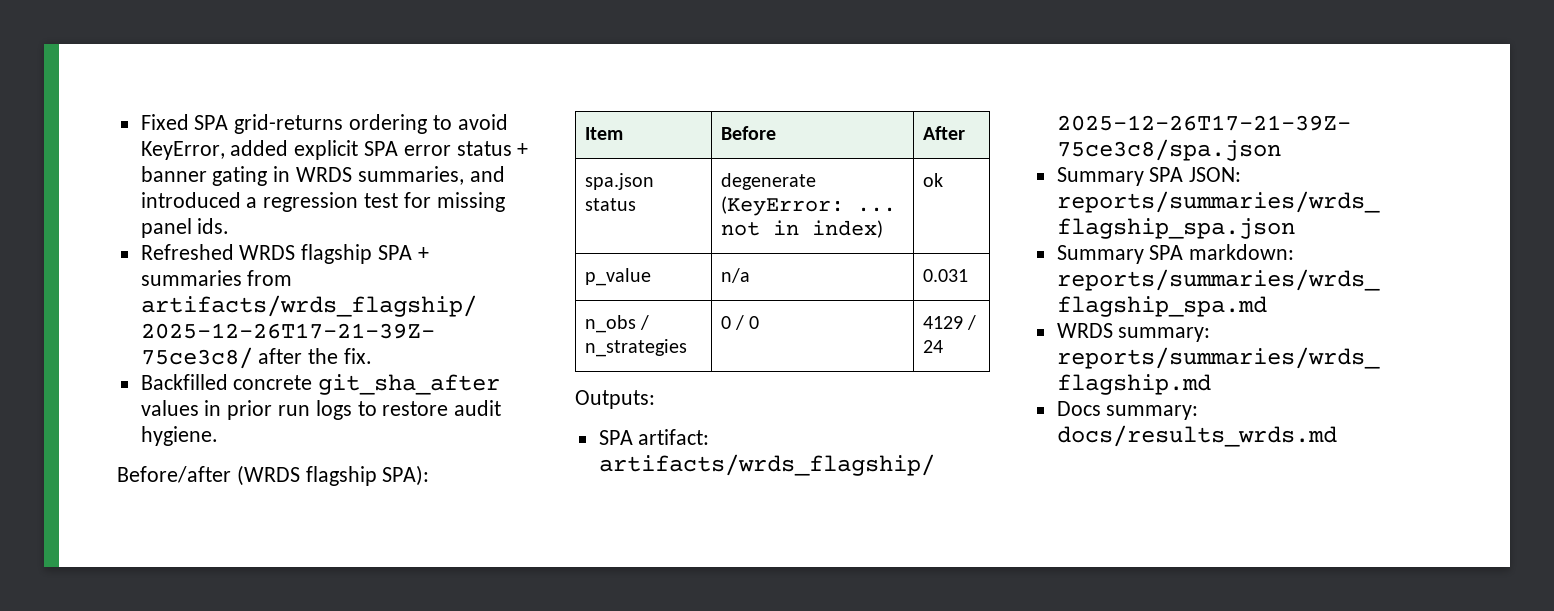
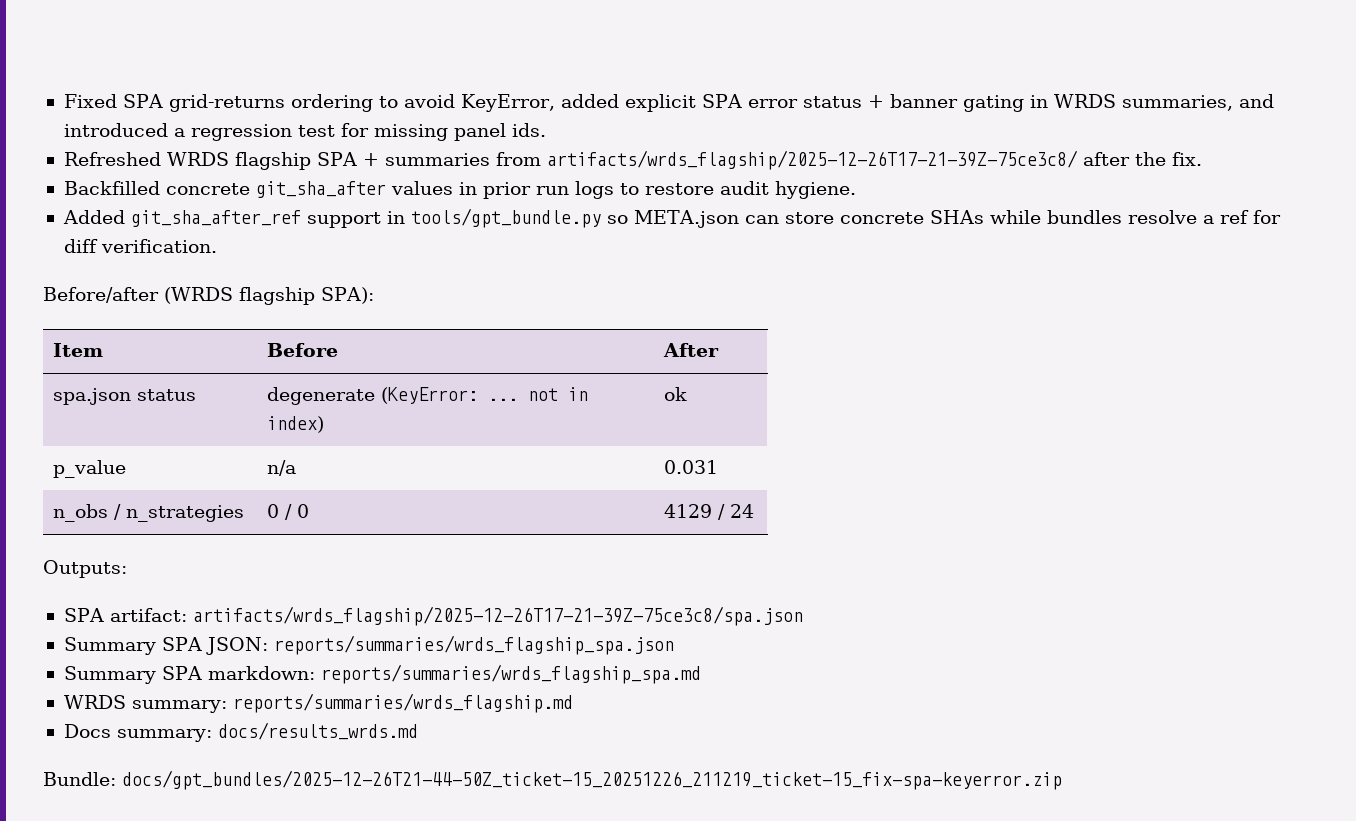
(218, 436) none -> [62,208,1281,228] [63,239,217,253] // Added git_sha_after_ref support in tools/gpt_bundle.py so META.json can store concrete SHAs while bundles resolve a ref for diff verification.
(1337, 436) none -> [43,770,1062,790] // Bundle: docs/gpt_bundles/2025-12-26T21-44-50Z_ticket-15_20251226_211219_ticket-15_fix-spa-keyerror.zip

